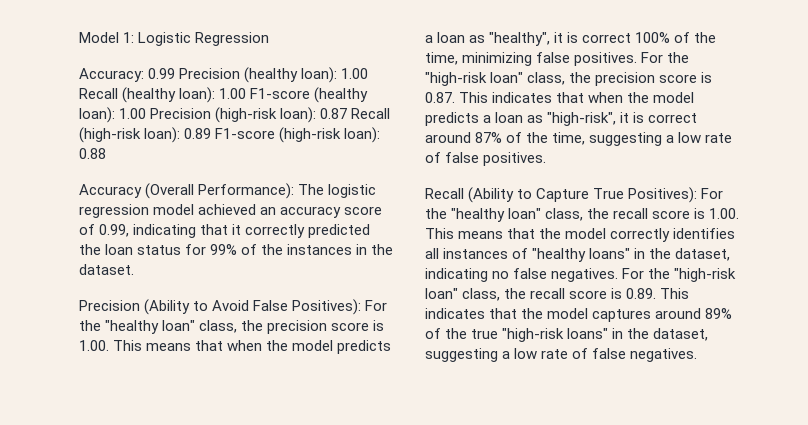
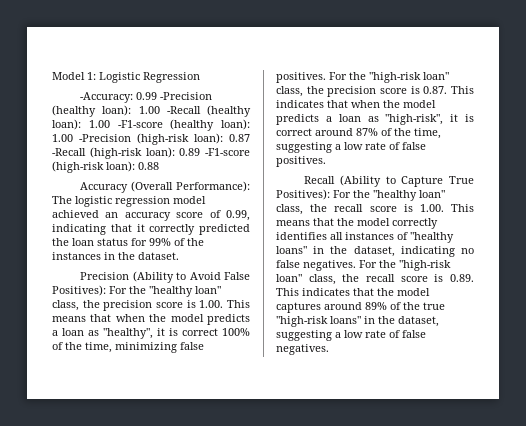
[79,67,369,83] [79,87,369,103] [79,107,212,123] Accuracy: 0.99 Precision (healthy loan): 1.00 Recall (healthy loan): 1.00 F1-score (healthy loan): 1.00 Precision -> [80,92,213,103] [52,105,251,117] [52,119,250,131] [52,134,131,142] -Accuracy: 0.99 -Precision (healthy loan): 1.00 -Recall (healthy loan): 1.00 -F1-score (healthy loan): 1.00 -Precision
[351,108,391,119] Recall -> [52,148,86,156] -Recall
[215,128,276,139] F1-score -> [205,148,250,156] -F1-score

